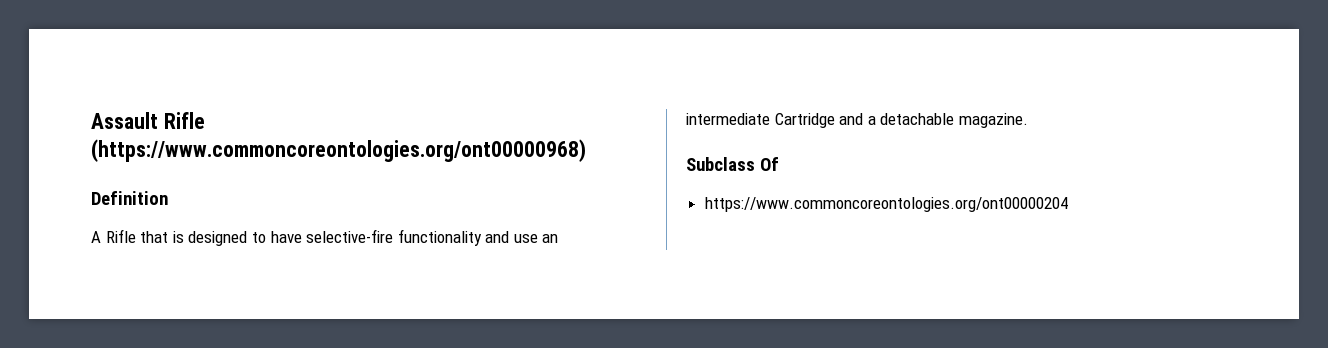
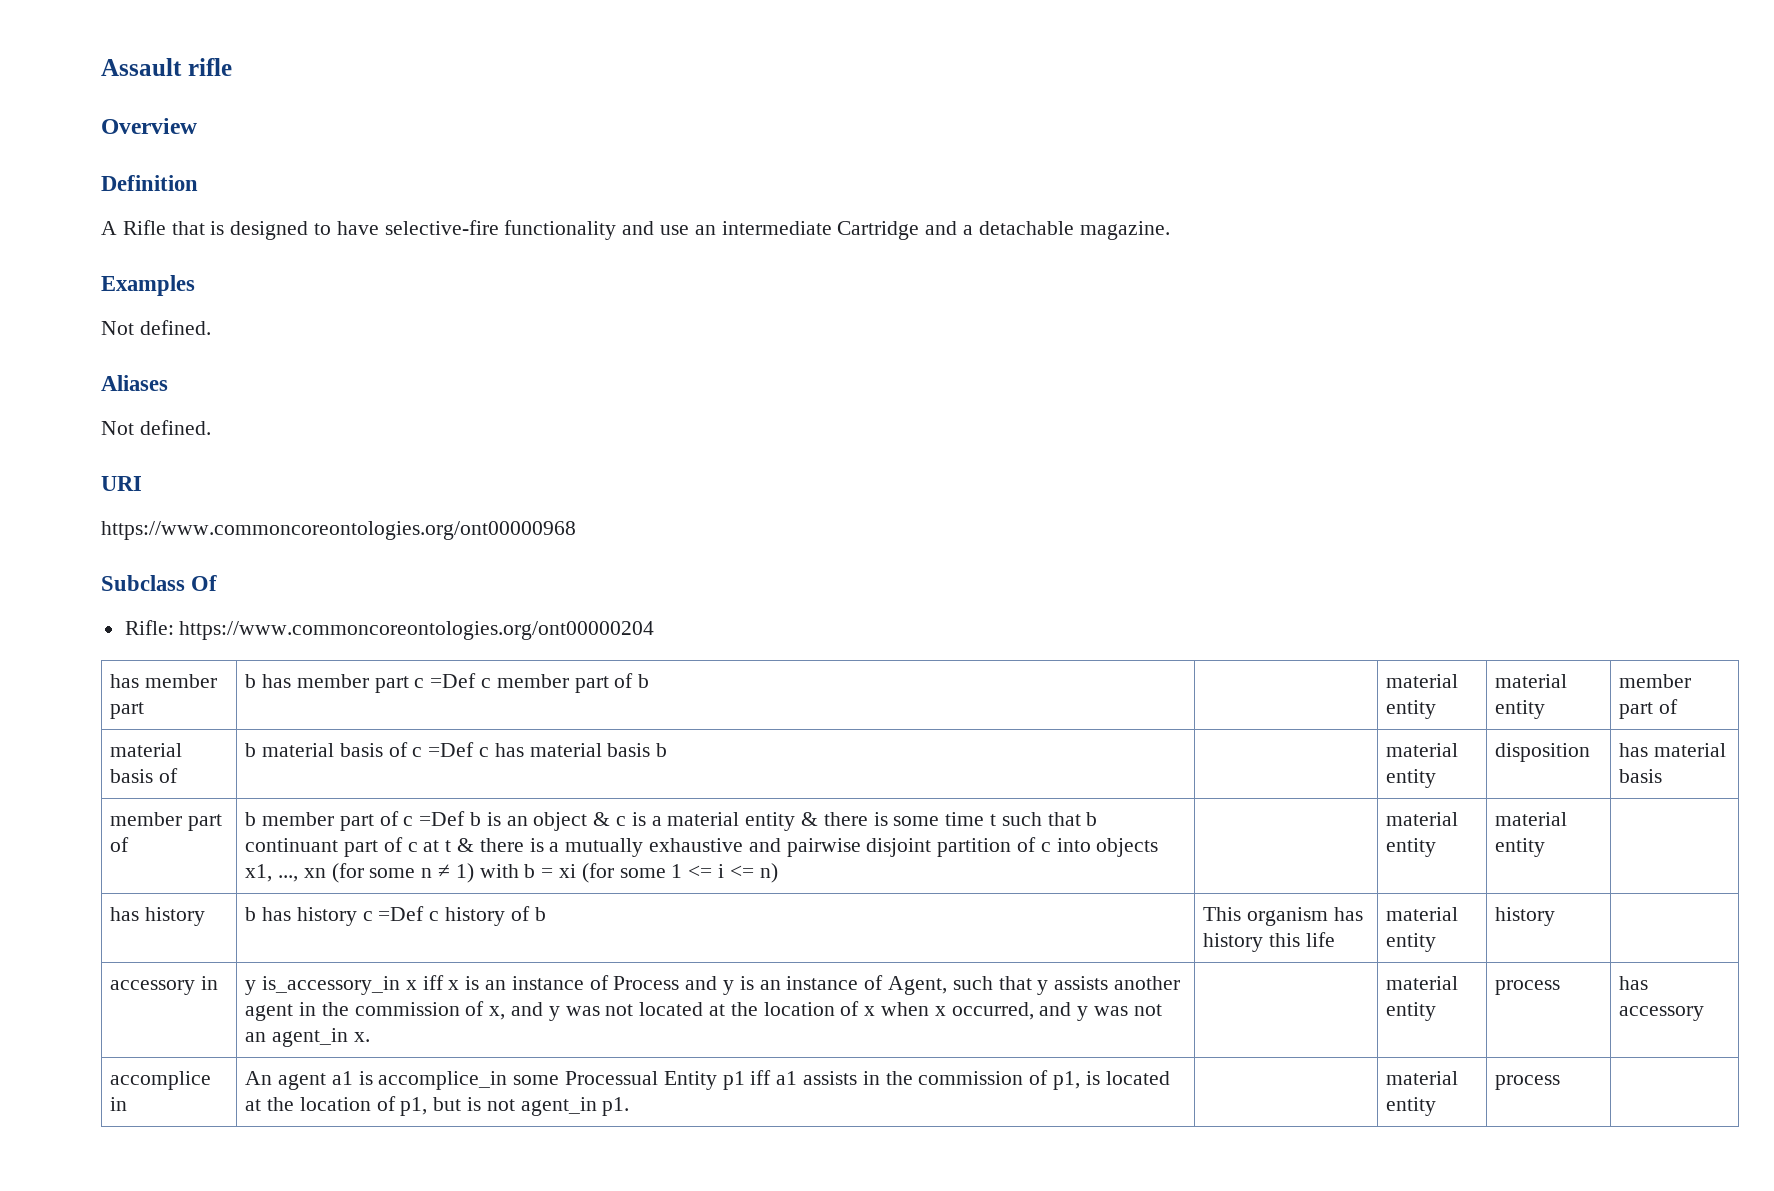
[163,112,205,129] [91,139,586,162] Rifle (https://www.commoncoreontologies.org/ont00000968) -> [187,58,232,76] [101,118,197,134] rifle // Overview
(1028, 120) none -> [101,275,195,296] [101,320,211,335] [101,375,168,391] [101,420,211,435] [101,476,142,491] [101,521,576,540] // Examples // Not defined. // Aliases // Not defined. // URI // https://www.commoncoreontologies.org/ont00000968
(779, 164) none -> [124,620,174,635] Rifle:
(1068, 204) none -> [110,674,217,688] [110,702,145,719] [245,673,650,693] [1386,674,1459,688] [1386,700,1437,719] [1495,674,1568,688] [1495,700,1546,719] [1619,674,1692,688] [1619,699,1678,719] [110,743,183,757] [110,768,178,783] [245,742,668,757] [1386,743,1459,757] [1386,769,1437,788] [1495,743,1591,762] [1619,743,1726,757] [1619,769,1663,783] [110,812,222,831] [110,837,130,852] [245,811,1098,831] [245,837,1159,857] [245,863,778,883] [1386,812,1459,826] [1386,838,1437,857] [1495,812,1568,826] [1495,838,1546,857] [110,907,205,926] [245,906,546,926] [1203,907,1363,926] [1203,932,1335,952] [1386,907,1459,921] [1386,933,1437,952] [1495,907,1556,926] [110,976,218,995] [245,975,1181,995] [245,1001,1162,1021] [245,1028,370,1047] [1386,976,1459,990] [1386,1002,1437,1021] [1495,980,1561,995] [1619,976,1649,990] [1619,1006,1705,1021] [110,1071,212,1090] [110,1097,128,1111] [245,1070,1170,1090] [245,1096,630,1116] [1386,1071,1459,1085] [1386,1097,1437,1116] [1495,1075,1561,1090] // has member part | b has member part c =Def c member part of b | | material entity | material entity | member part of // material basis of | b material basis of c =Def c has material basis b | | material entity | disposition | has material basis // member part of | b member part of c =Def b is an object & c is a material entity & there is some time t such that b continuant part of c at t & there is a mutually exhaustive and pairwise disjoint partition of c into objects x1, ..., xn (for some n ≠ 1) with b = xi (for some 1 <= i <= n) | | material entity | material entity | // has history | b has history c =Def c history of b | This organism has history this life | material entity | history | // accessory in | y is_accessory_in x iff x is an instance of Process and y is an instance of Agent, such that y assists another agent in the commission of x, and y was not located at the location of x when x occurred, and y was not an agent_in x. | | material entity | process | has accessory // accomplice in | An agent a1 is accomplice_in some Processual Entity p1 iff a1 assists in the commission of p1, is located at the location of p1, but is not agent_in p1. | | material entity | process |

